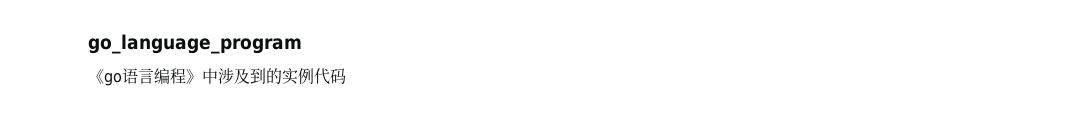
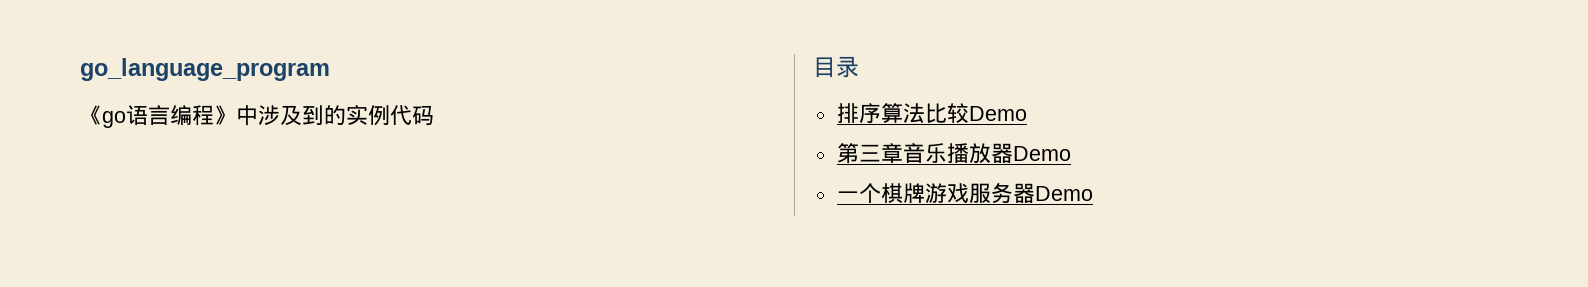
(346, 76) none -> [813,56,859,78] [836,103,1027,123] [836,143,1071,164] [836,183,1093,204] // 目录 // 排序算法比较Demo // 第三章音乐播放器Demo // 一个棋牌游戏服务器Demo

